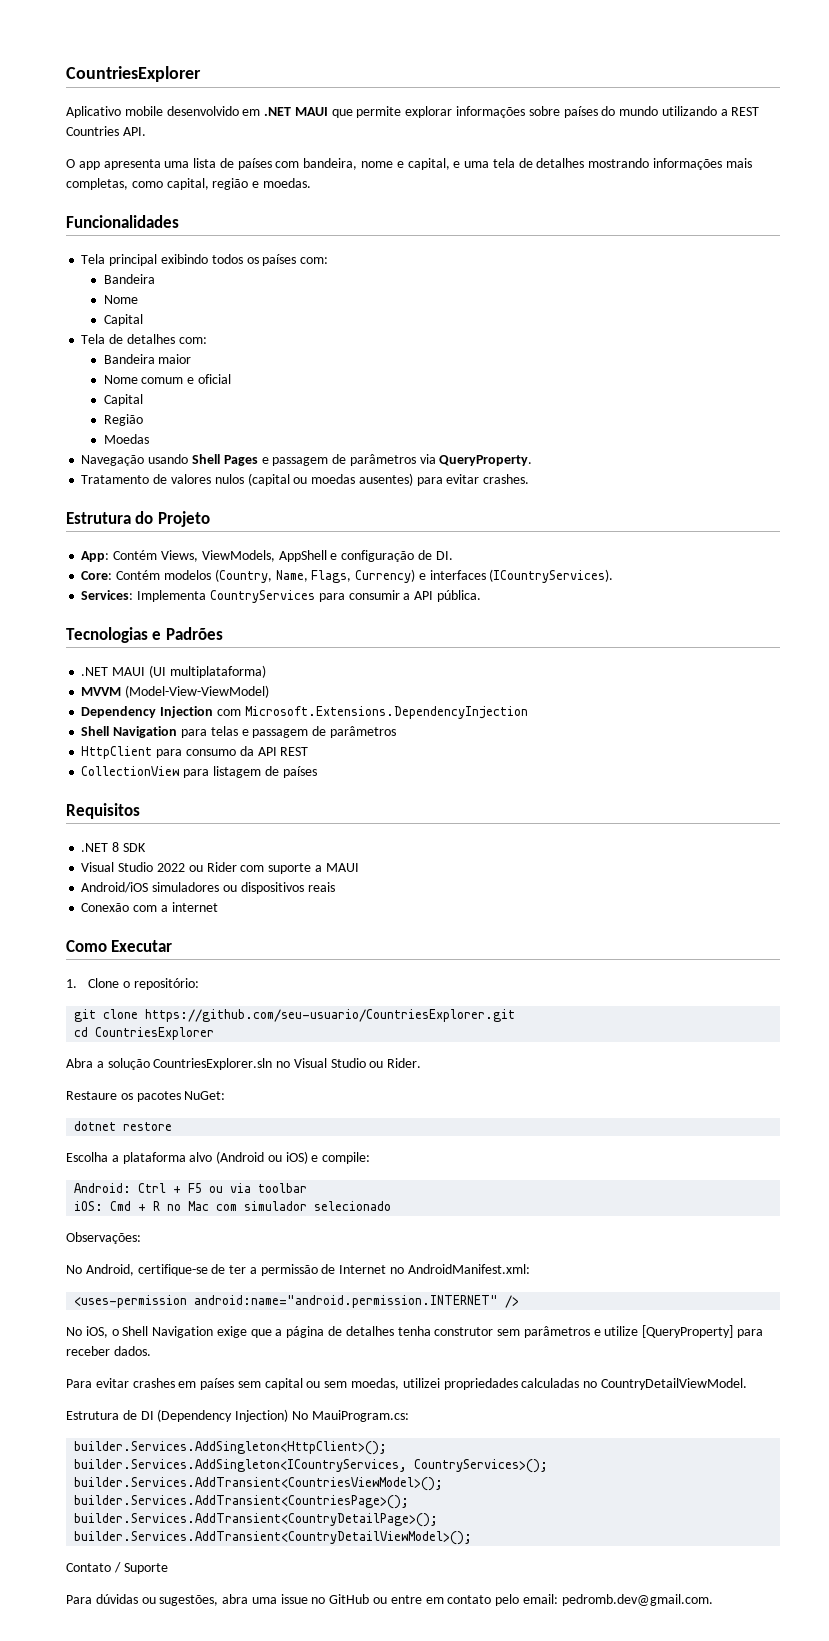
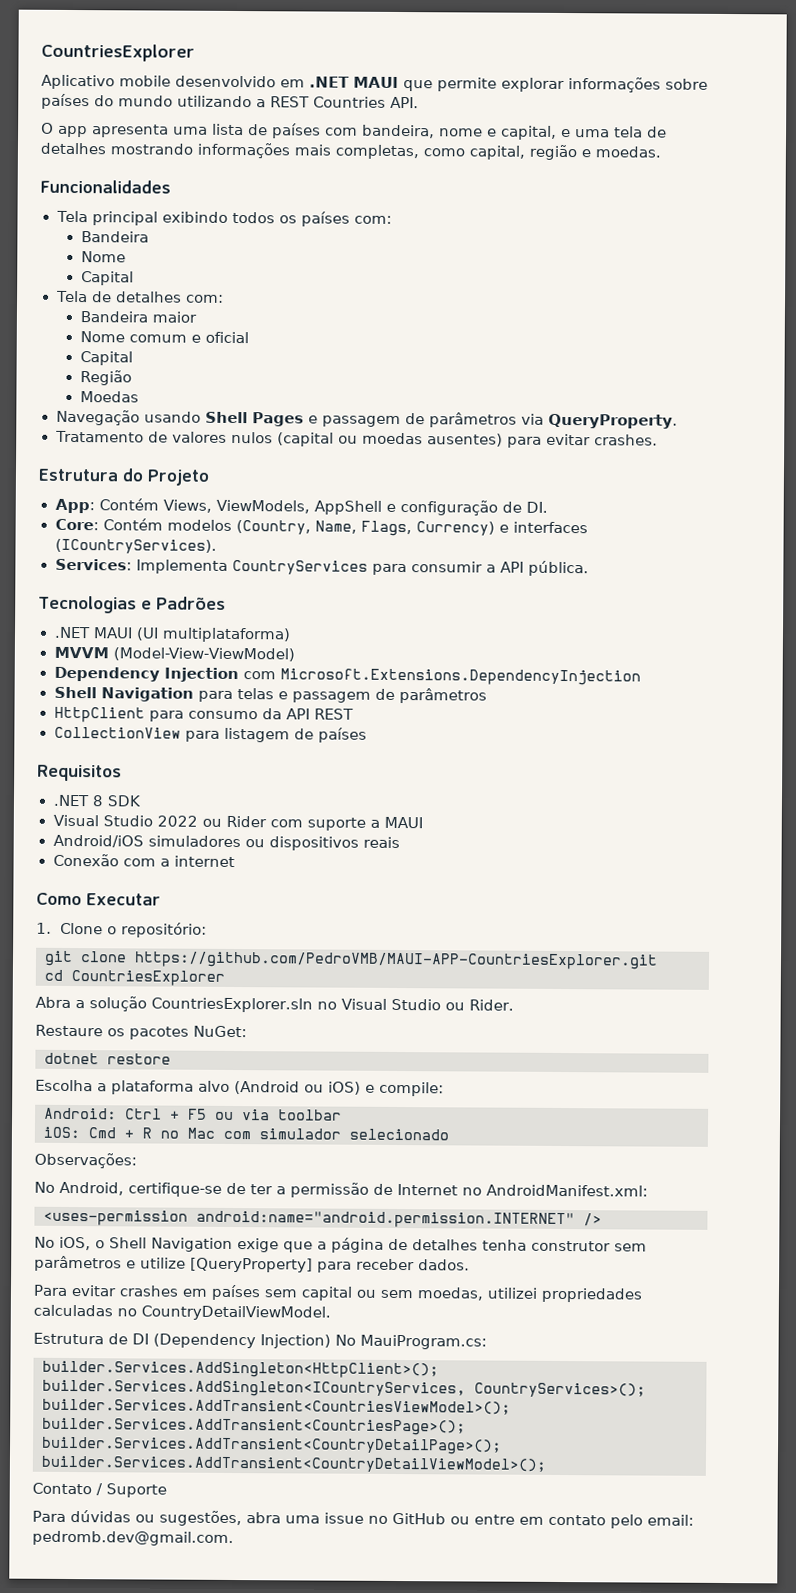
[145,1009,516,1022] https://github.com/seu-usuario/CountriesExplorer.git -> [134,951,658,970] https://github.com/PedroVMB/MAUI-APP-CountriesExplorer.git

